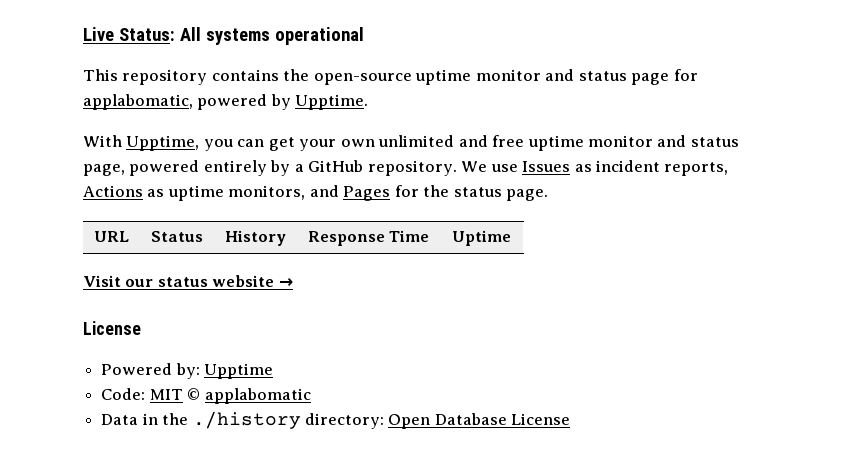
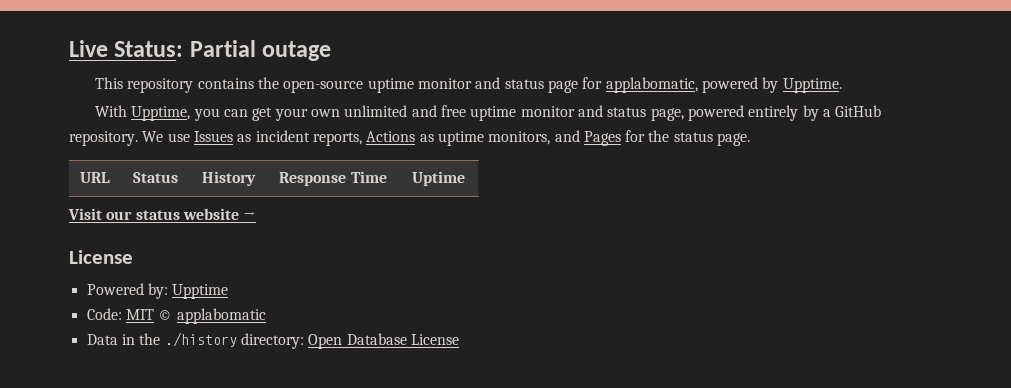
[179,27,364,45] All systems operational -> [189,40,332,61] Partial outage

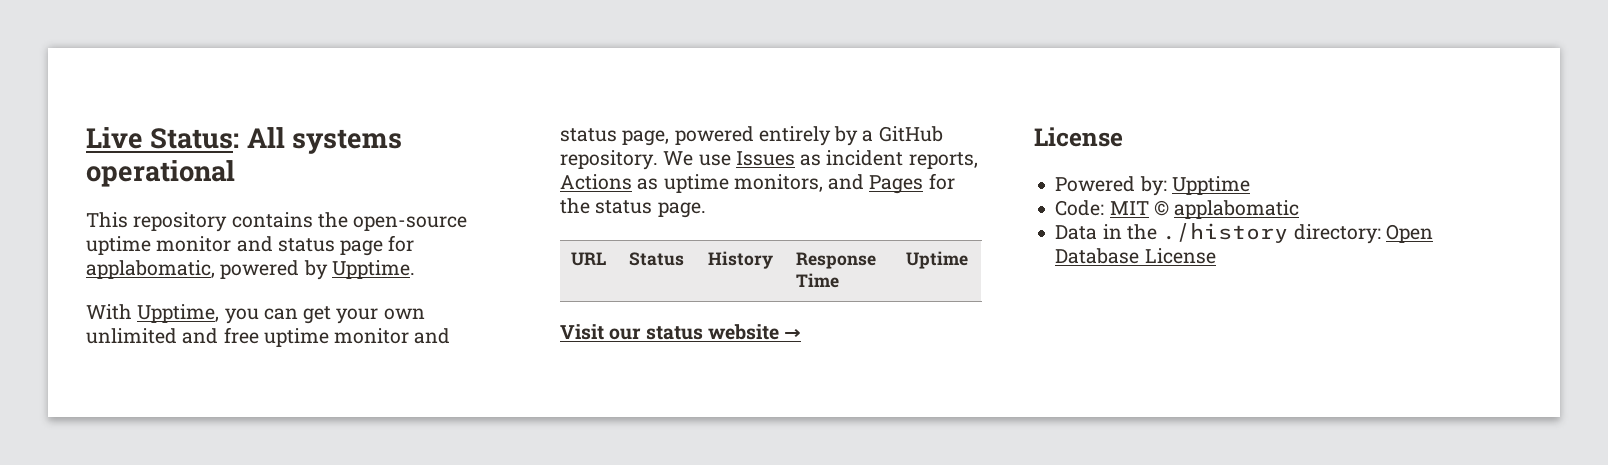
[189,40,332,61] Partial outage -> [246,127,403,154] [86,160,235,187] All systems operational

